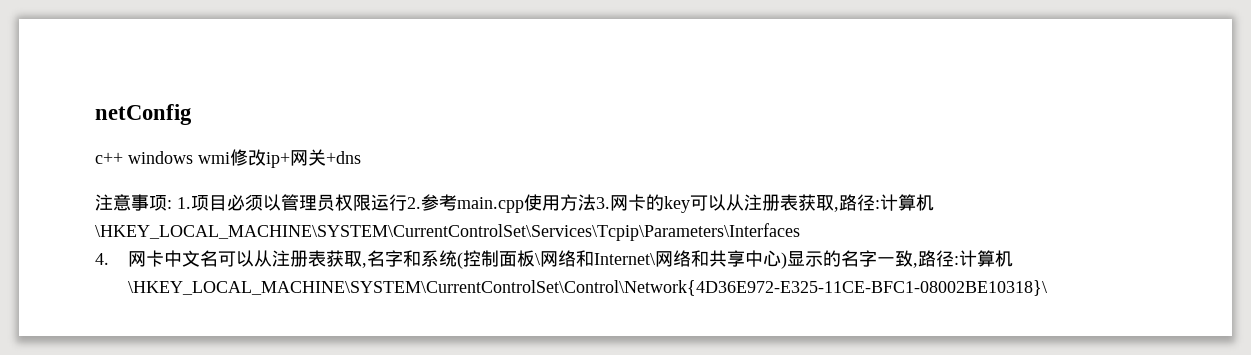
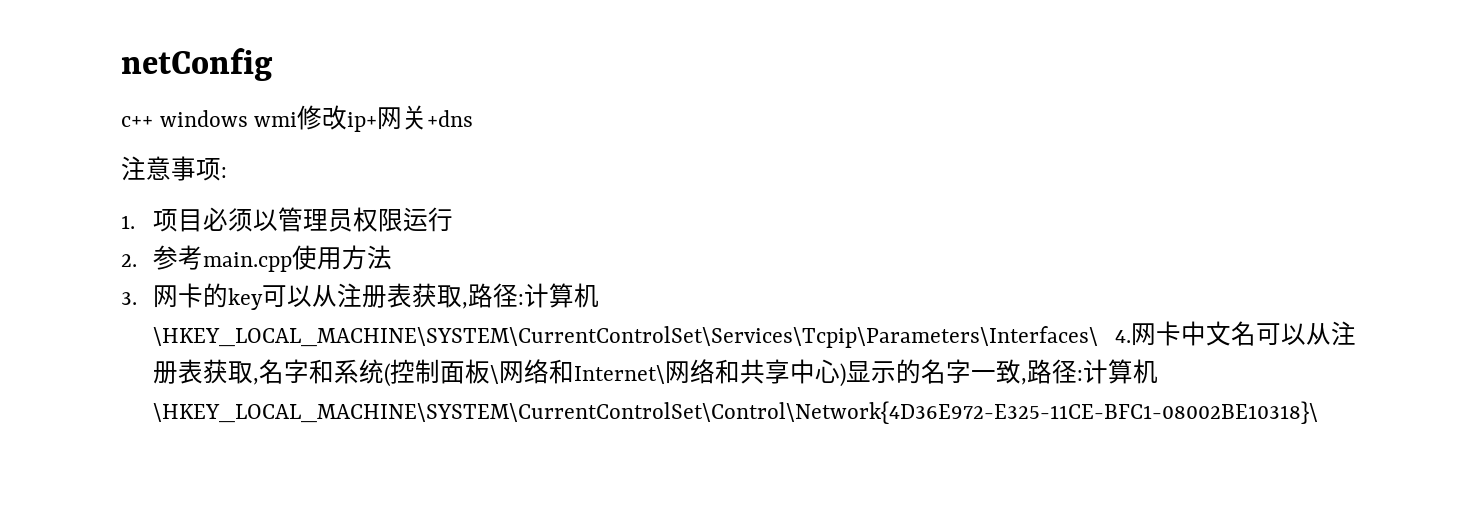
(172, 204) none -> (227, 172) //
(407, 202) none -> (454, 219) //
(596, 202) none -> (393, 257) //
[95,223,800,241] \HKEY_LOCAL_MACHINE\SYSTEM\CurrentControlSet\Services\Tcpip\Parameters\Interfaces // -> [153,326,1099,348] \HKEY_LOCAL_MACHINE\SYSTEM\CurrentControlSet\Services\Tcpip\Parameters\Interfaces\

